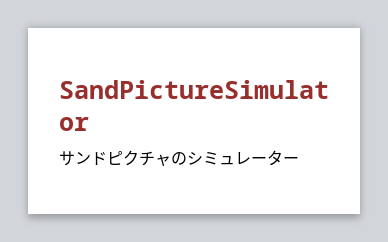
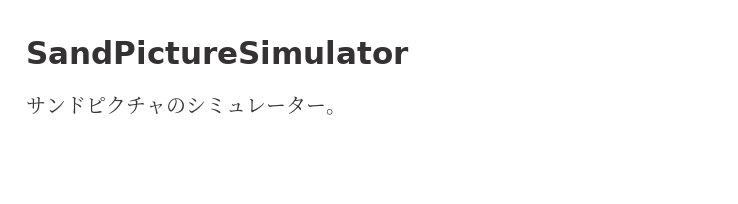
(299, 160) none -> [326,109,336,115] ｡

